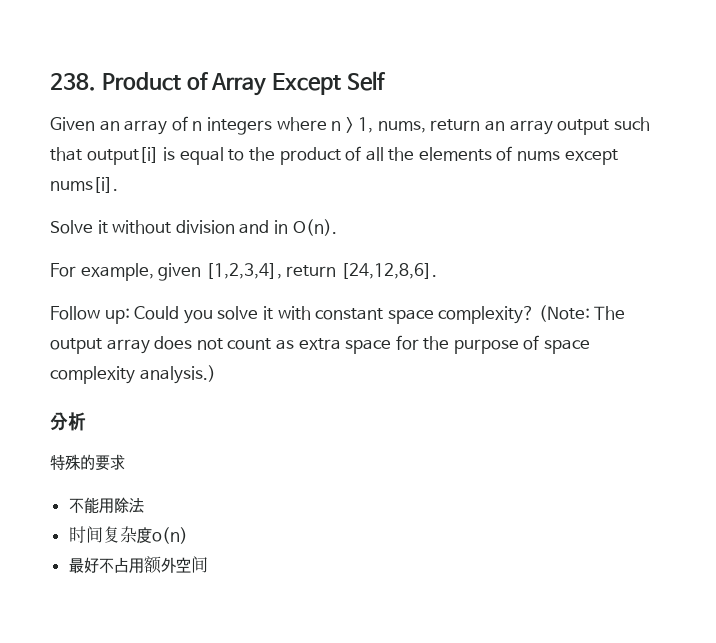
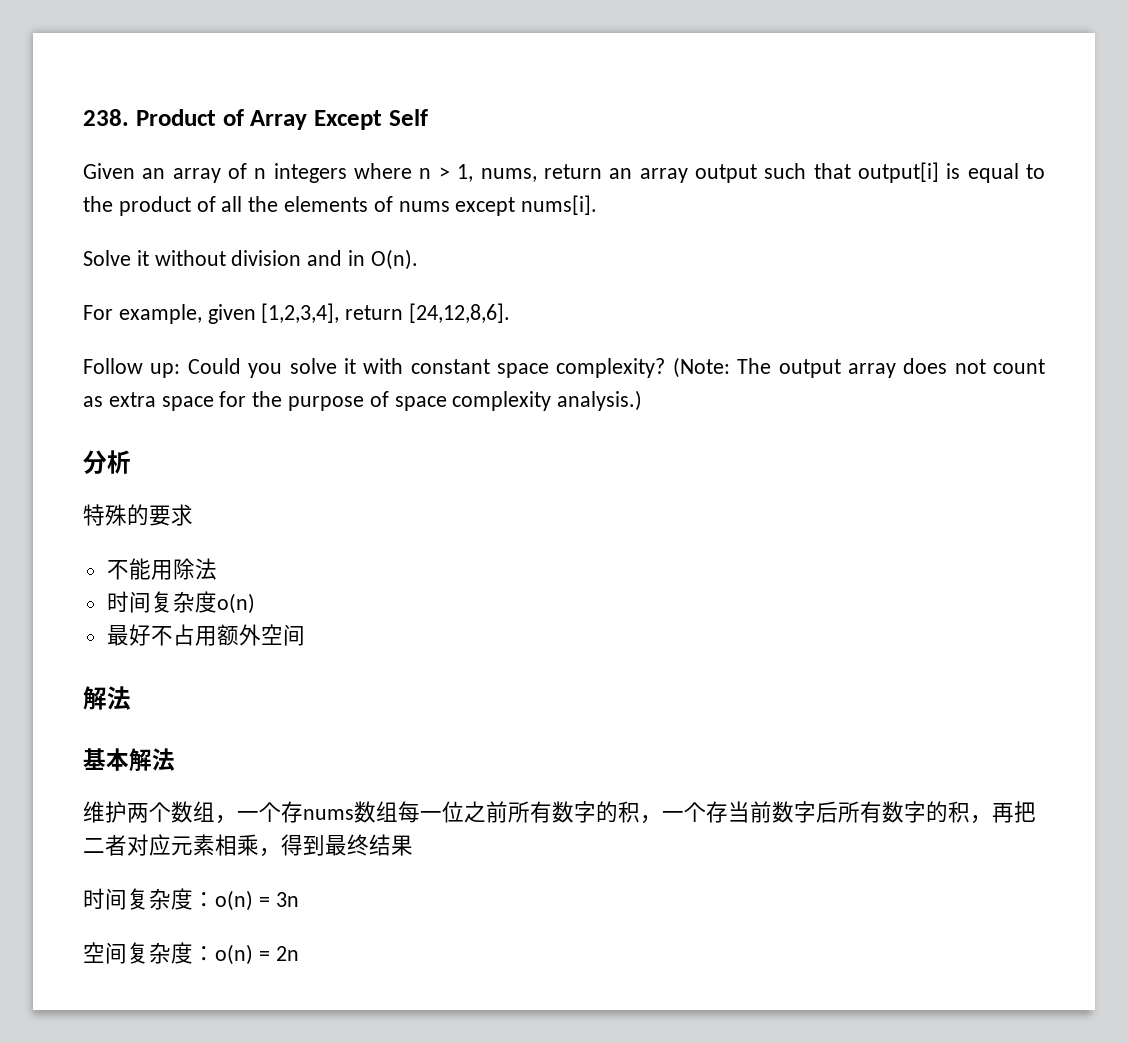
(208, 564) none -> [83,686,131,710] [83,748,175,772] [83,801,1036,824] [83,834,413,857] [83,888,299,911] [83,942,299,965] // 解法 // 基本解法 // 维护两个数组，一个存nums数组每一位之前所有数字的积，一个存当前数字后所有数字的积，再把二者对应元素相乘，得到最终结果 // 时间复杂度：o(n) = 3n // 空间复杂度：o(n) = 2n

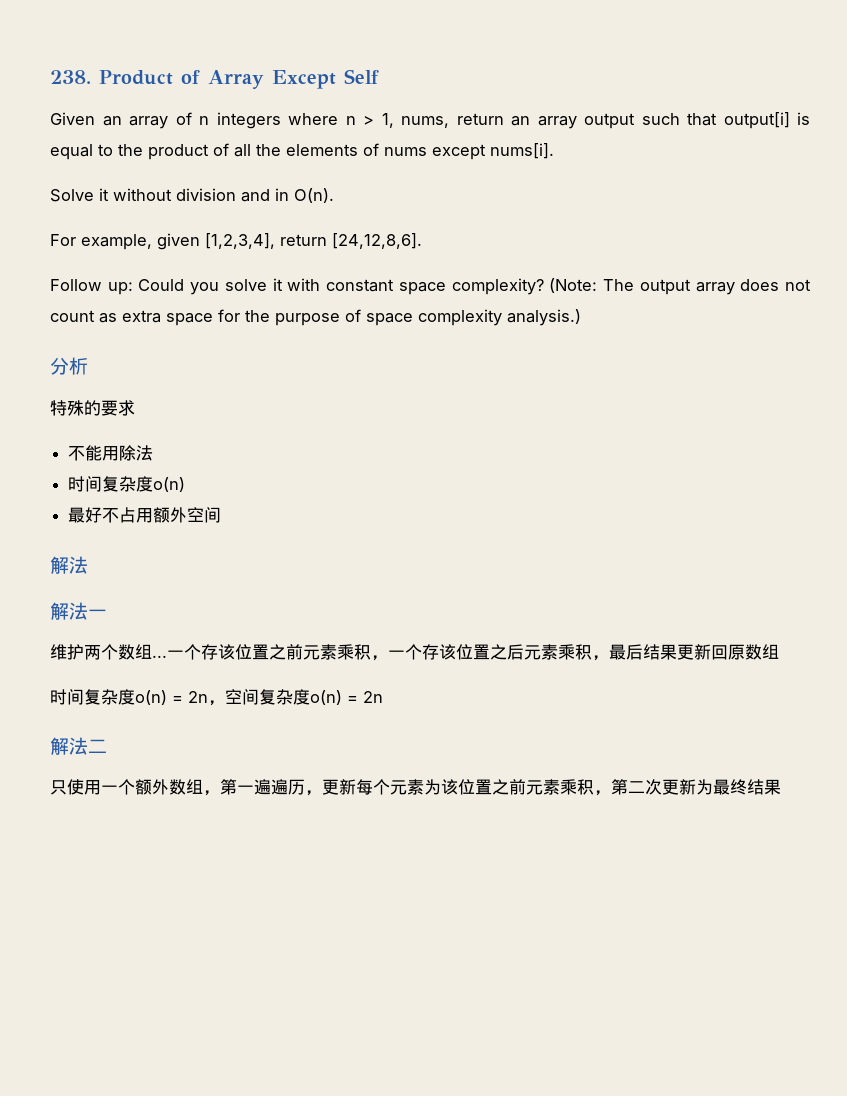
[83,748,175,772] 基本解法 -> [50,602,107,620] 解法一
[215,801,1036,824] [83,834,413,857] [83,888,299,911] ，一个存nums数组每一位之前所有数字的积，一个存当前数字后所有数字的积，再把二者对应元素相乘，得到最终结果 // 时间复杂度：o(n) = 3n // -> [152,644,779,661] [50,689,225,706] ...一个存该位置之前元素乘积，一个存该位置之后元素乘积，最后结果更新回原数组 // 时间复杂度o(n) = 2n，
[193,944,299,965] ：o(n) = 2n -> [310,690,383,705] [50,737,107,755] [50,779,781,796] o(n) = 2n // 解法二 // 只使用一个额外数组，第一遍遍历，更新每个元素为该位置之前元素乘积，第二次更新为最终结果

